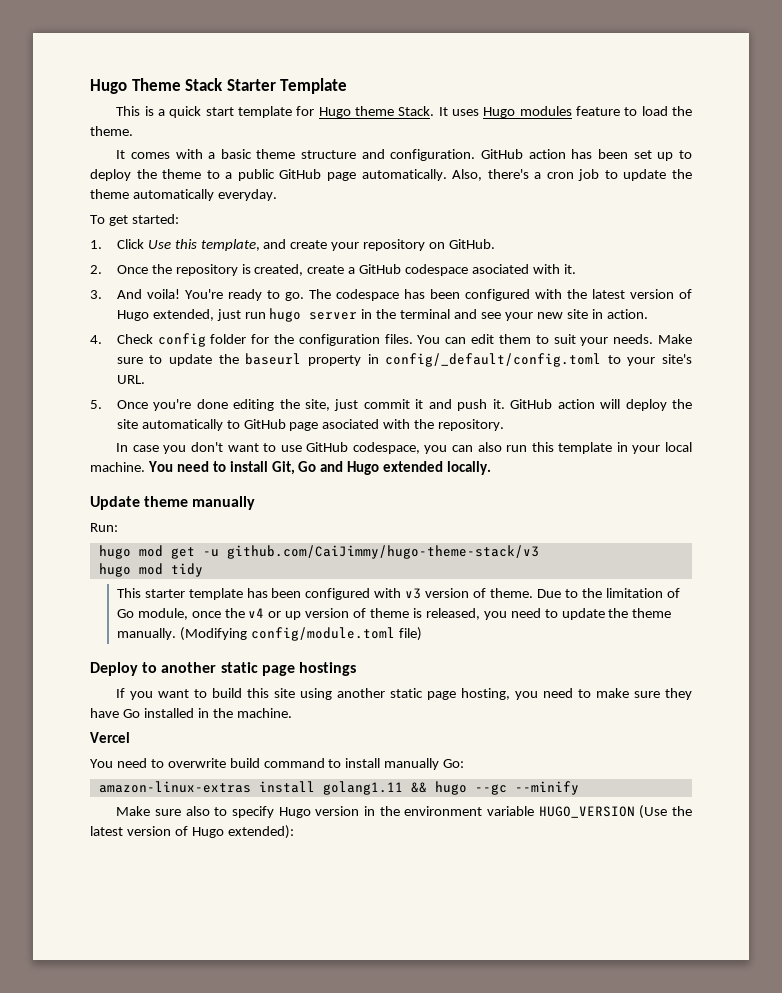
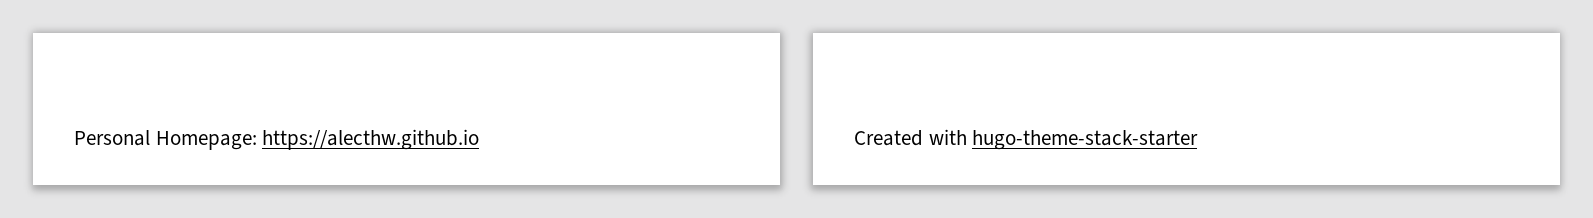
[90,78,348,94] [116,106,693,118] [90,126,133,136] [116,149,692,161] [90,169,692,181] [90,189,277,201] [90,214,179,226] [90,239,496,251] [90,264,576,276] [90,289,693,301] [116,308,648,322] [90,333,692,347] [116,353,692,367] [116,375,145,384] [90,399,692,411] [116,419,505,431] [116,442,693,454] [90,461,492,475] [90,496,256,510] [90,523,118,532] [98,545,539,559] [98,563,203,577] [116,588,680,600] [116,608,672,620] [116,627,422,641] [90,662,356,676] [116,688,692,700] [90,708,292,718] [90,732,130,743] [90,758,465,770] [98,781,579,795] [116,805,692,819] [90,825,294,839] Hugo Theme Stack Starter Template // This is a quick start template for Hugo theme Stack. It uses Hugo modules feature to load the theme. // It comes with a basic theme structure and configuration. GitHub action has been set up to deploy the theme to a public GitHub page automatically. Also, there's a cron job to update the theme automatically everyday. // To get started: // 1. Click Use this template, and create your repository on GitHub. // 2. Once the repository is created, create a GitHub codespace asociated with it. // 3. And voila! You're ready to go. The codespace has been configured with the latest version of Hugo extended, just run hugo server in the terminal and see your new site in action. // 4. Check config folder for the configuration files. You can edit them to suit your needs. Make sure to update the baseurl property in config/_default/config.toml to your site's URL. // 5. Once you're done editing the site, just commit it and push it. GitHub action will deploy the site automatically to GitHub page asociated with the repository. // In case you don't want to use GitHub codespace, you can also run this template in your local machine. You need to install Git, Go and Hugo extended locally. // Update theme manually // Run: // hugo mod get -u github.com/CaiJimmy/hugo-theme-stack/v3 // hugo mod tidy // This starter template has been configured with v3 version of theme. Due to the limitation of Go module, once the v4 or up version of theme is released, you need to update the theme manually. (Modifying config/module.toml file) // Deploy to another static page hostings // If you want to build this site using another static page hosting, you need to make sure they have Go installed in the machine. // Vercel // You need to overwrite build command to install manually Go: // amazon-linux-extras install golang1.11 && hugo --gc --minify // Make sure also to specify Hugo version in the environment variable HUGO_VERSION (Use the latest version of Hugo extended): -> [74,129,480,150] [854,129,1199,150] Personal Homepage: https://alecthw.github.io // Created with hugo-theme-stack-starter

